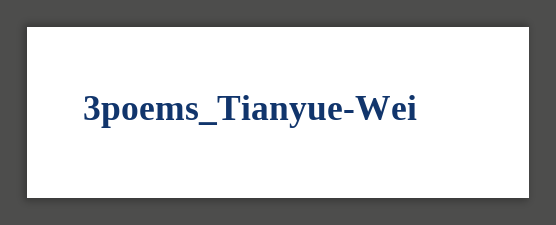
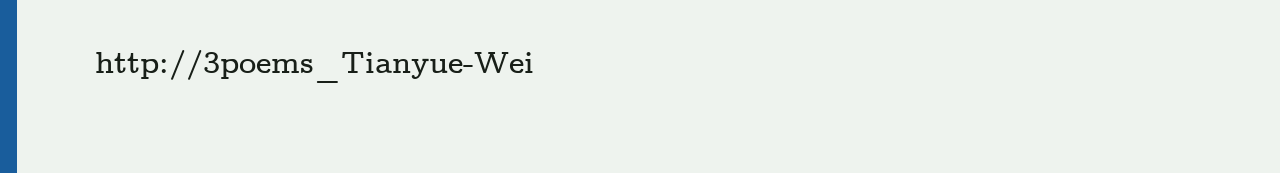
[83,95,417,128] 3poems_Tianyue-Wei -> [95,50,534,83] http://3poems_Tianyue-Wei

